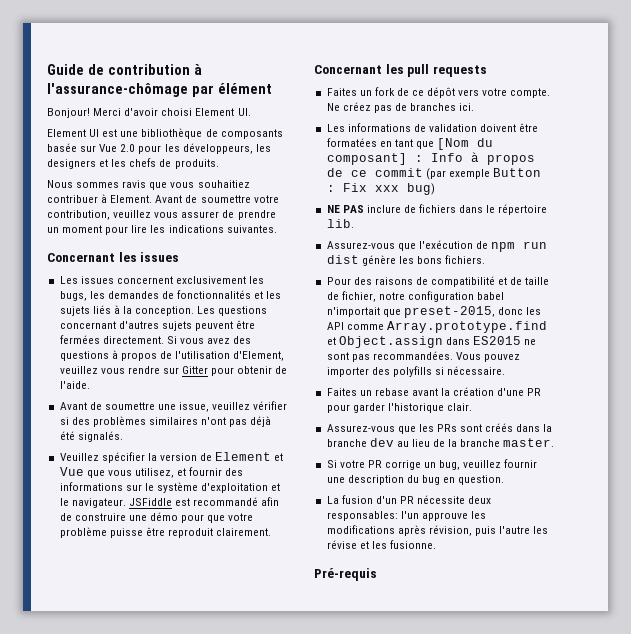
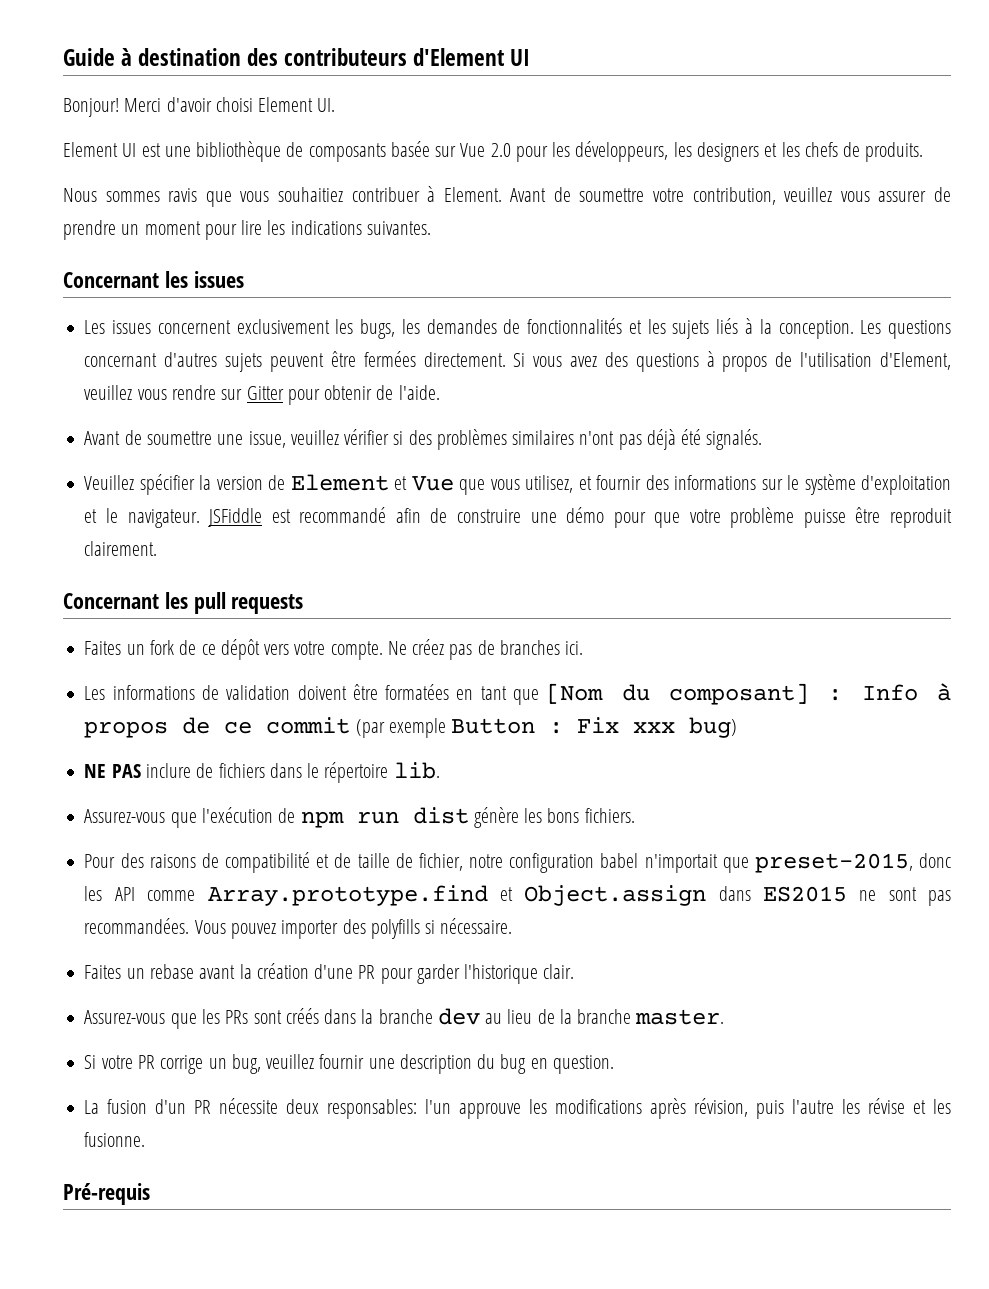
[87,64,202,75] [47,83,272,97] de contribution à l'assurance-chômage par élément -> [121,48,531,66] à destination des contributeurs d'Element UI

